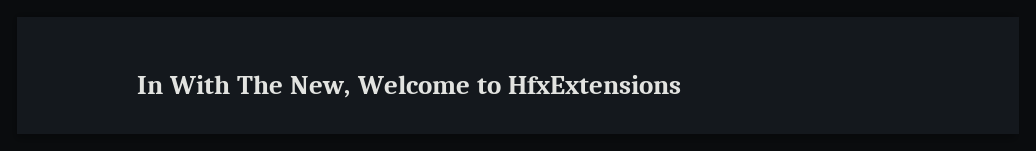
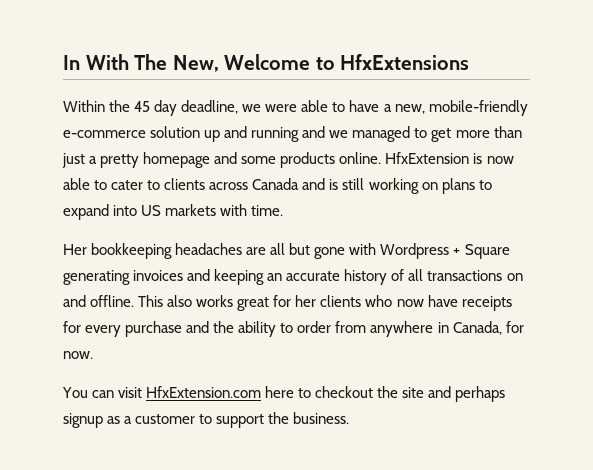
(681, 84) none -> [63,100,528,116] [63,126,522,142] [62,152,514,168] [63,178,492,194] [63,204,284,220] [63,243,510,259] [63,269,523,285] [63,295,512,311] [63,321,524,337] [63,351,93,359] [62,386,506,402] [63,412,350,428] // Within the 45 day deadline, we were able to have a new, mobile-friendly e-commerce solution up and running and we managed to get more than just a pretty homepage and some products online. HfxExtension is now able to cater to clients across Canada and is still working on plans to expand into US markets with time. // Her bookkeeping headaches are all but gone with Wordpress + Square generating invoices and keeping an accurate history of all transactions on and offline. This also works great for her clients who now have receipts for every purchase and the ability to order from anywhere in Canada, for now. // You can visit HfxExtension.com here to checkout the site and perhaps signup as a customer to support the business.

